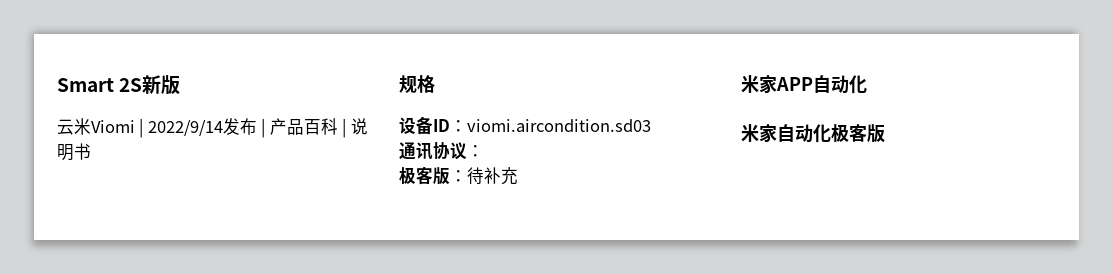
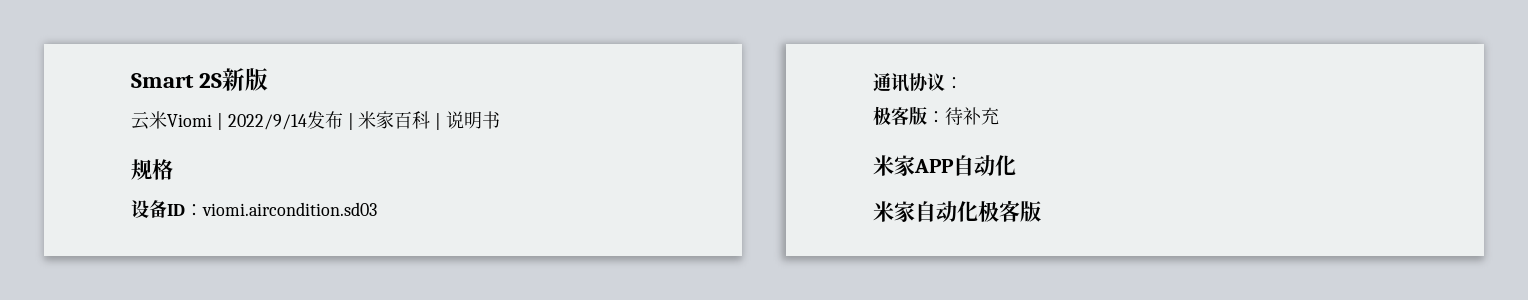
[269,118,304,135] 产品 -> [358,111,395,129] 米家

